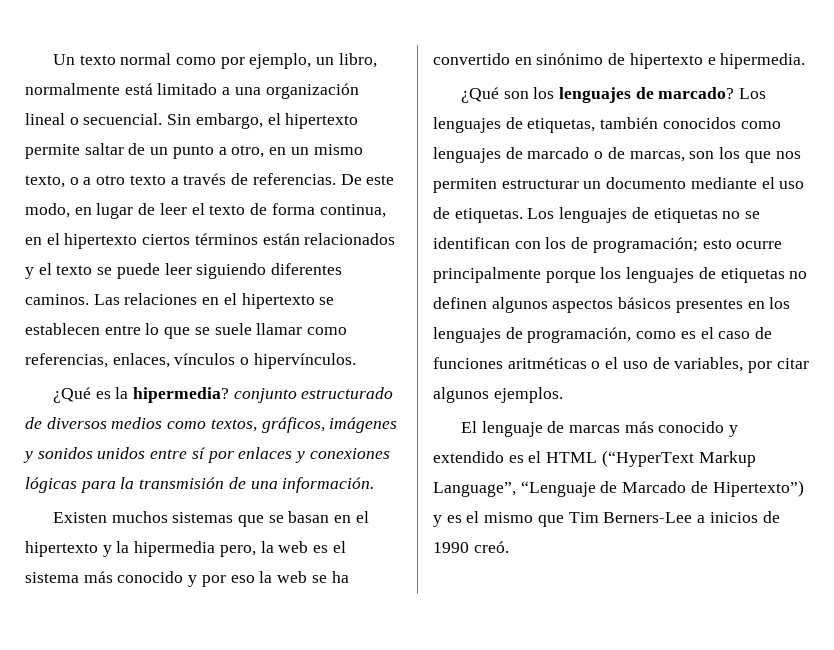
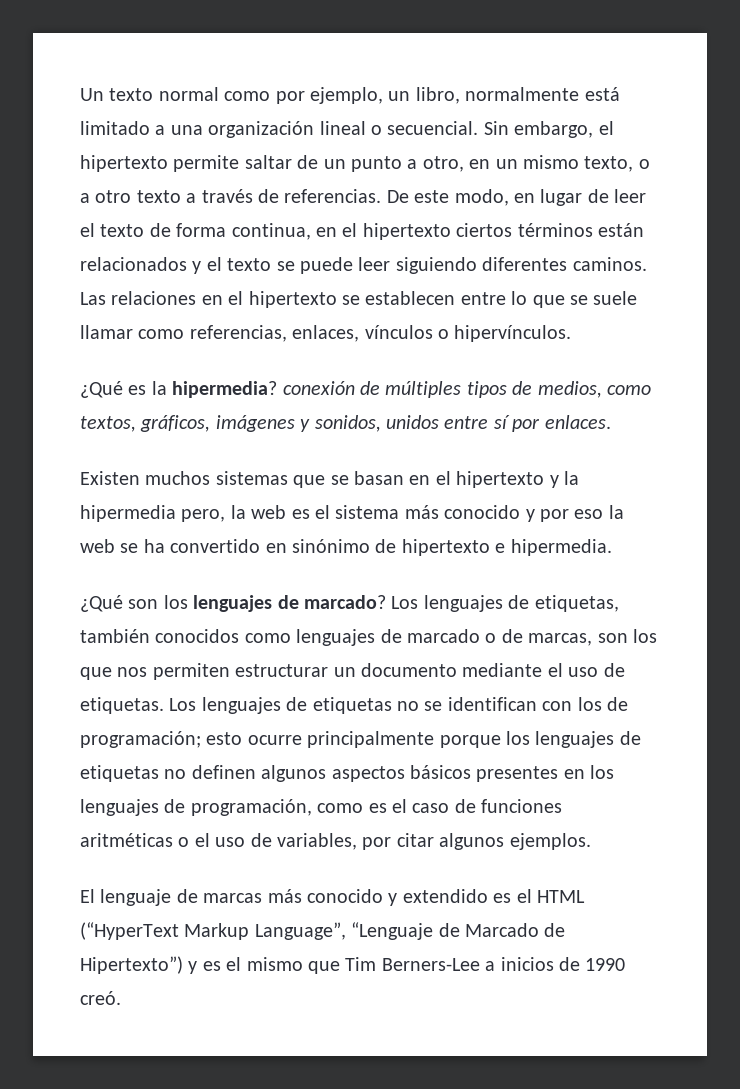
[233,387,394,403] [25,417,163,429] conjunto estructurado de diversos medios -> [282,381,602,398] conexión de múltiples tipos de medios,
[37,447,93,459] sonidos -> [314,415,381,432] sonidos,
[238,447,390,463] [25,477,375,493] enlaces y conexiones lógicas para la transmisión de una información. -> [544,415,611,429] enlaces.

